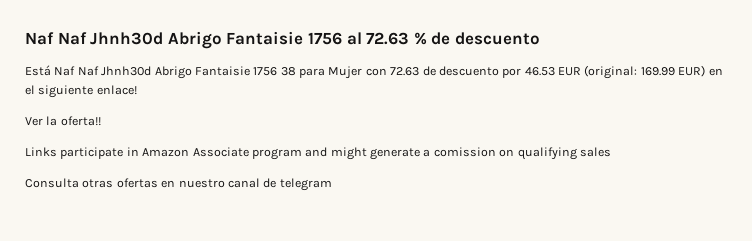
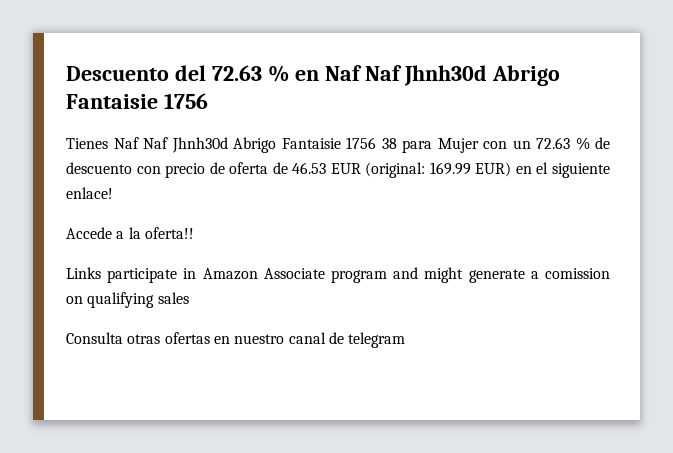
[25,31,540,49] [25,65,51,76] Naf Naf Jhnh30d Abrigo Fantaisie 1756 al 72.63 % de descuento // Está -> [66,65,560,86] [66,93,208,109] [66,138,108,149] Descuento del 72.63 % en Naf Naf Jhnh30d Abrigo Fantaisie 1756 // Tienes
[390,66,522,78] 72.63 de descuento por -> [512,137,610,150] [66,162,288,178] un 72.63 % de descuento con precio de oferta de
[25,117,43,126] Ver -> [66,227,125,239] Accede a

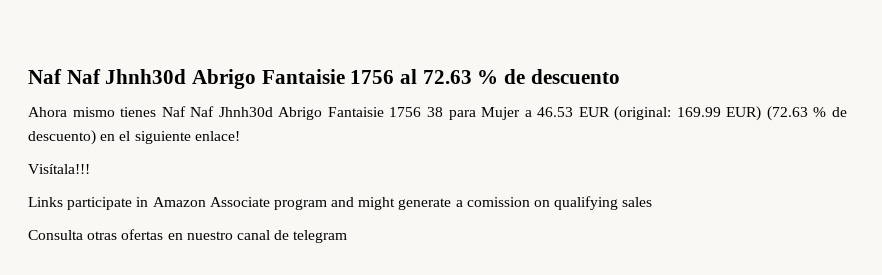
[66,65,560,86] [66,93,208,109] [66,138,108,149] Descuento del 72.63 % en Naf Naf Jhnh30d Abrigo Fantaisie 1756 // Tienes -> [28,69,620,89] [28,107,157,117] Naf Naf Jhnh30d Abrigo Fantaisie 1756 al 72.63 % de descuento // Ahora mismo tienes
[483,137,610,150] [66,162,288,178] con un 72.63 % de descuento con precio de oferta de -> [524,110,532,117] a
(512, 169) none -> [766,106,847,121] [28,130,96,145] (72.63 % de descuento)
[66,227,194,239] Accede a la oferta!! -> [28,164,90,174] Visítala!!!

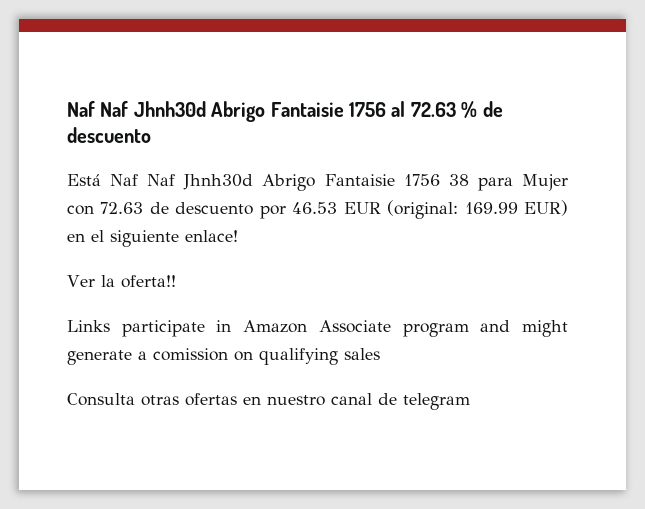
[28,107,157,117] Ahora mismo tienes -> [67,174,101,186] Está
[524,110,532,117] a -> [67,202,286,219] con 72.63 de descuento por
[766,106,847,121] [28,130,96,145] (72.63 % de descuento) -> (568, 208) none
[28,164,90,174] Visítala!!! -> [67,275,176,288] Ver la oferta!!

